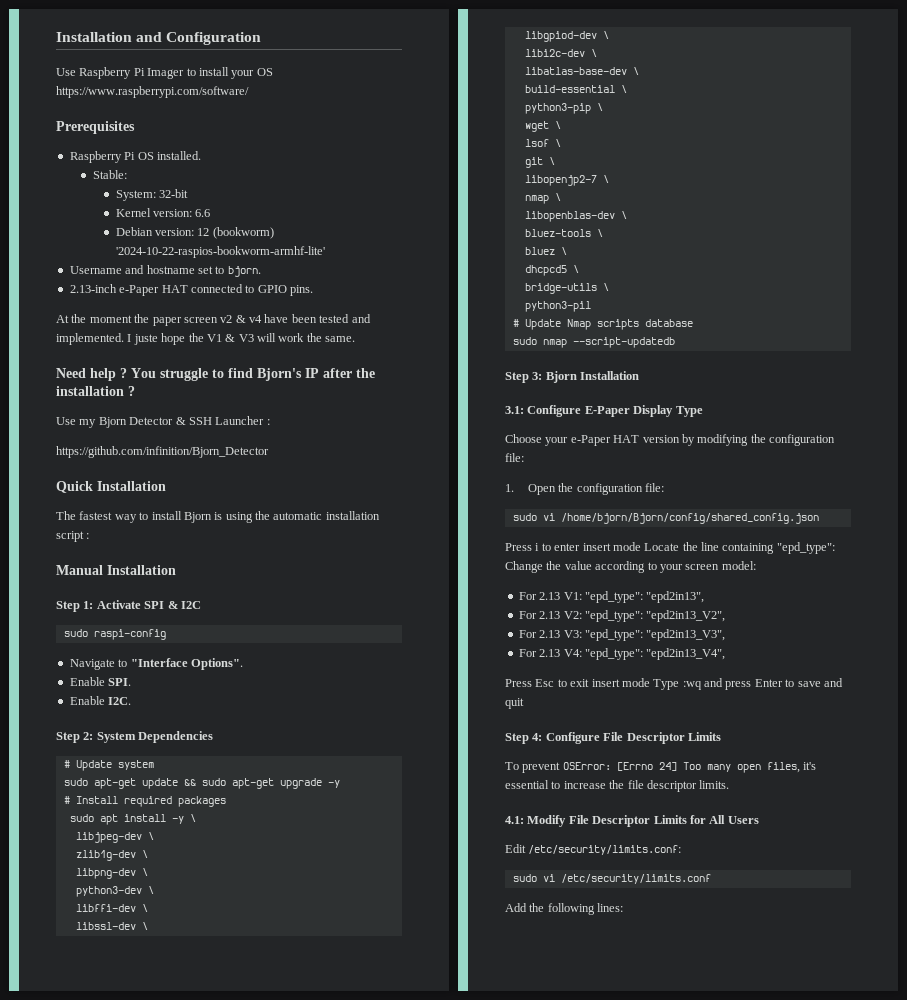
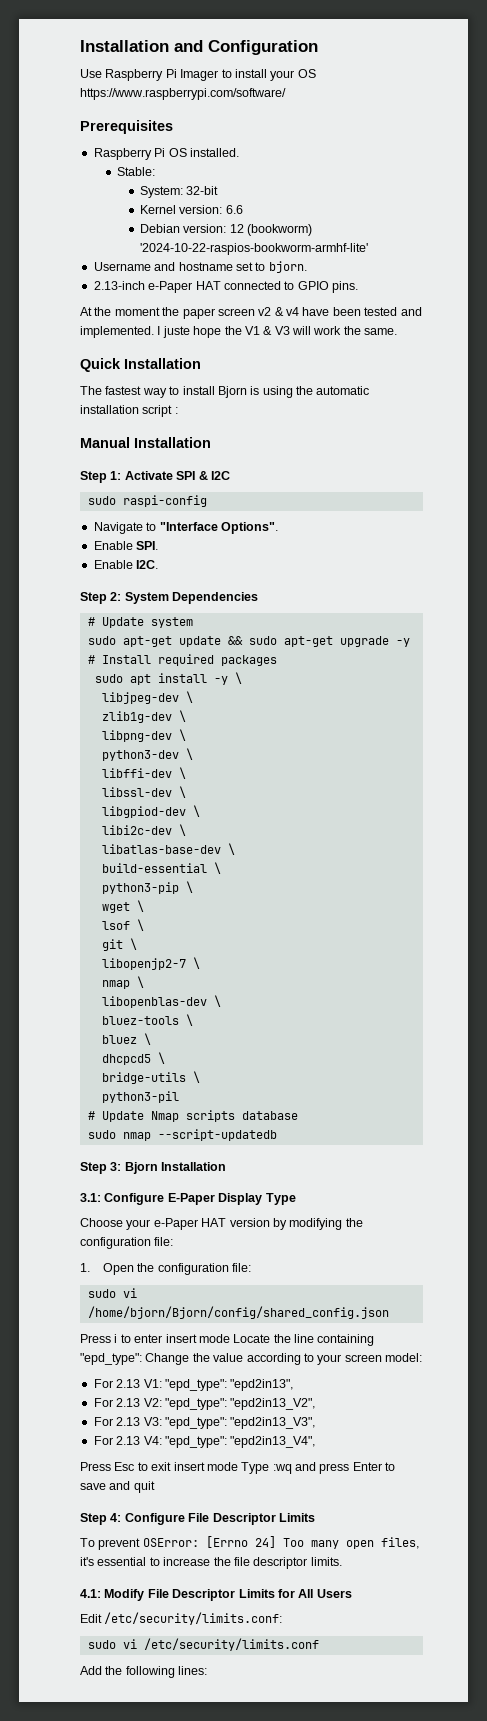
[56,368,375,381] [56,386,135,396] [56,416,270,428] [56,446,269,458] // Need help ? You struggle to find Bjorn's IP after the installation ? // Use my Bjorn Detector & SSH Launcher : // https://github.com/infinition/Bjorn_Detector -> (398, 331) none

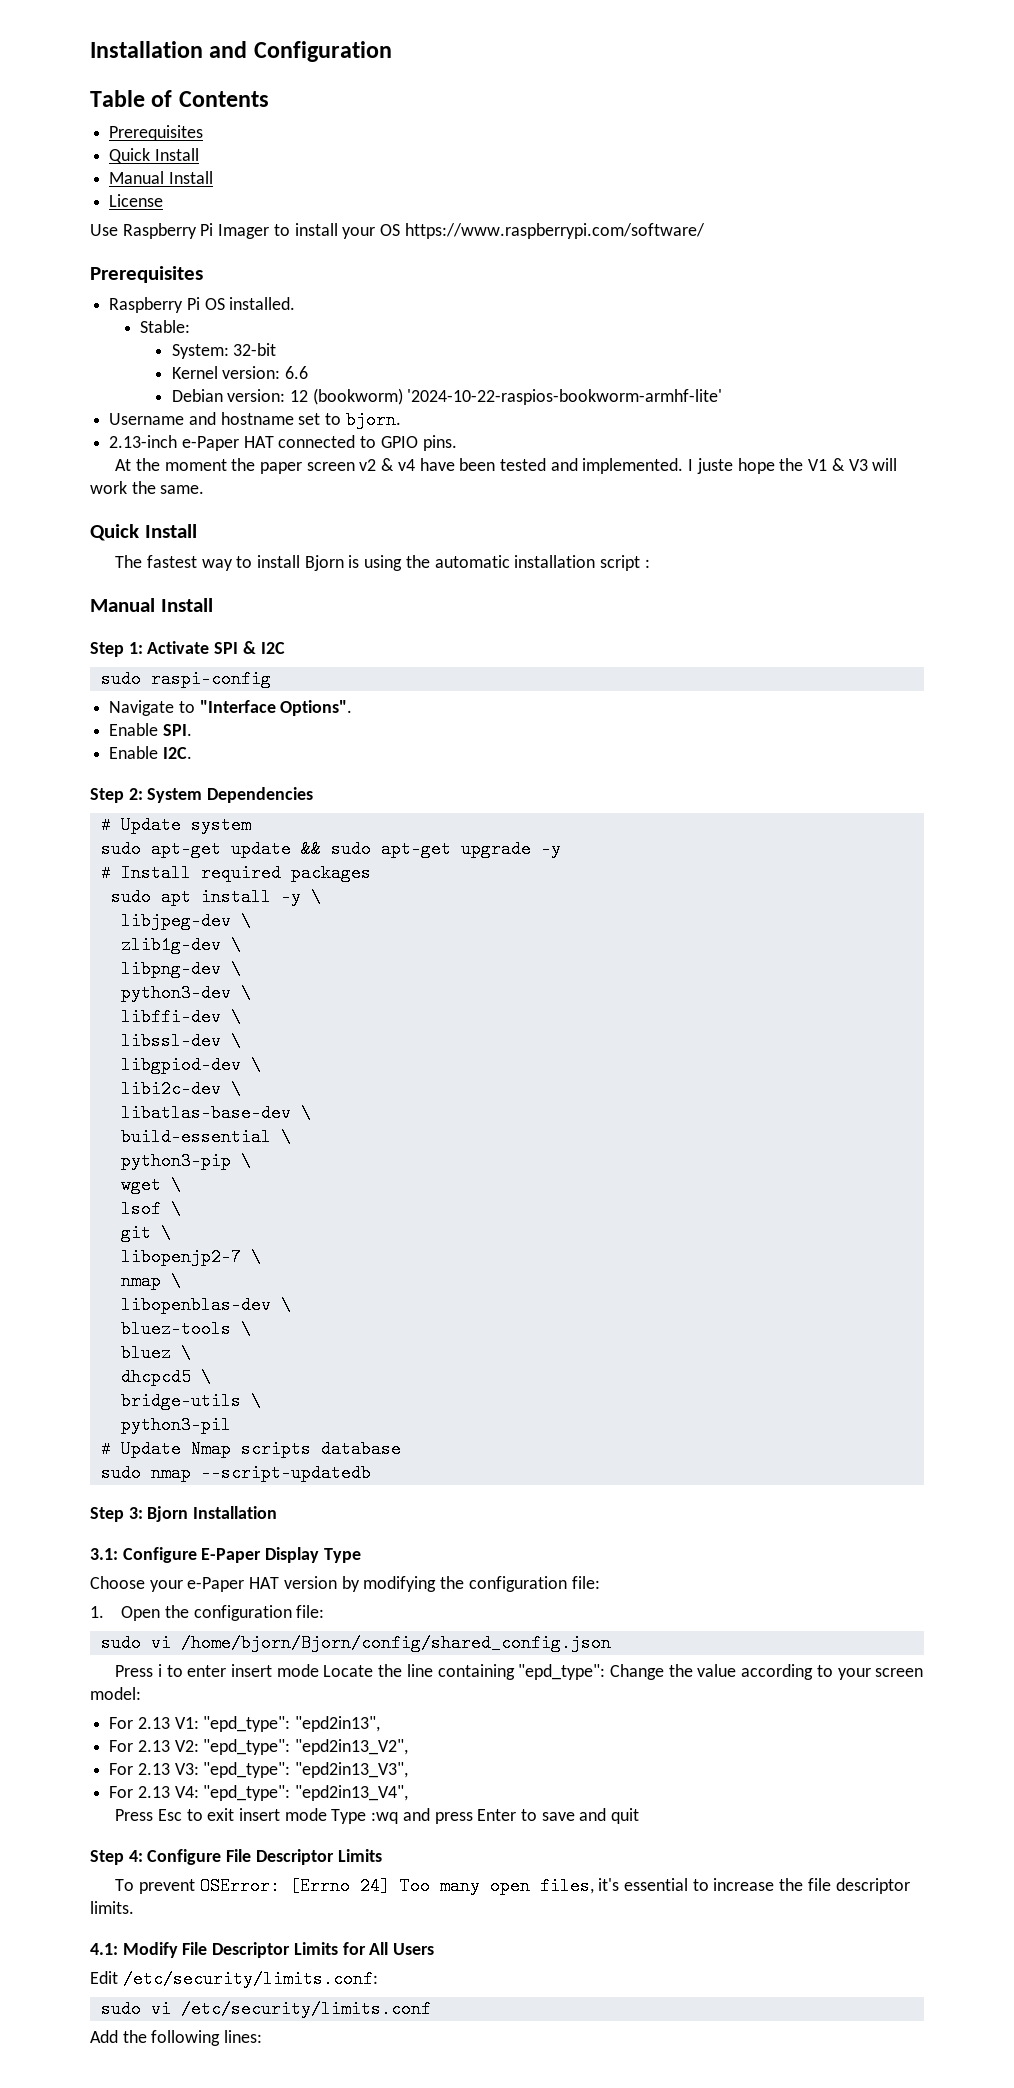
(318, 47) none -> [90,90,269,107] [109,125,204,141] [109,148,199,164] [109,171,213,184] [109,194,164,207] // Table of Contents // Prerequisites // Quick Install // Manual Install // License
[124,358,201,369] Installation -> [144,524,197,538] Install
[134,437,211,448] Installation -> [160,598,213,612] Install

